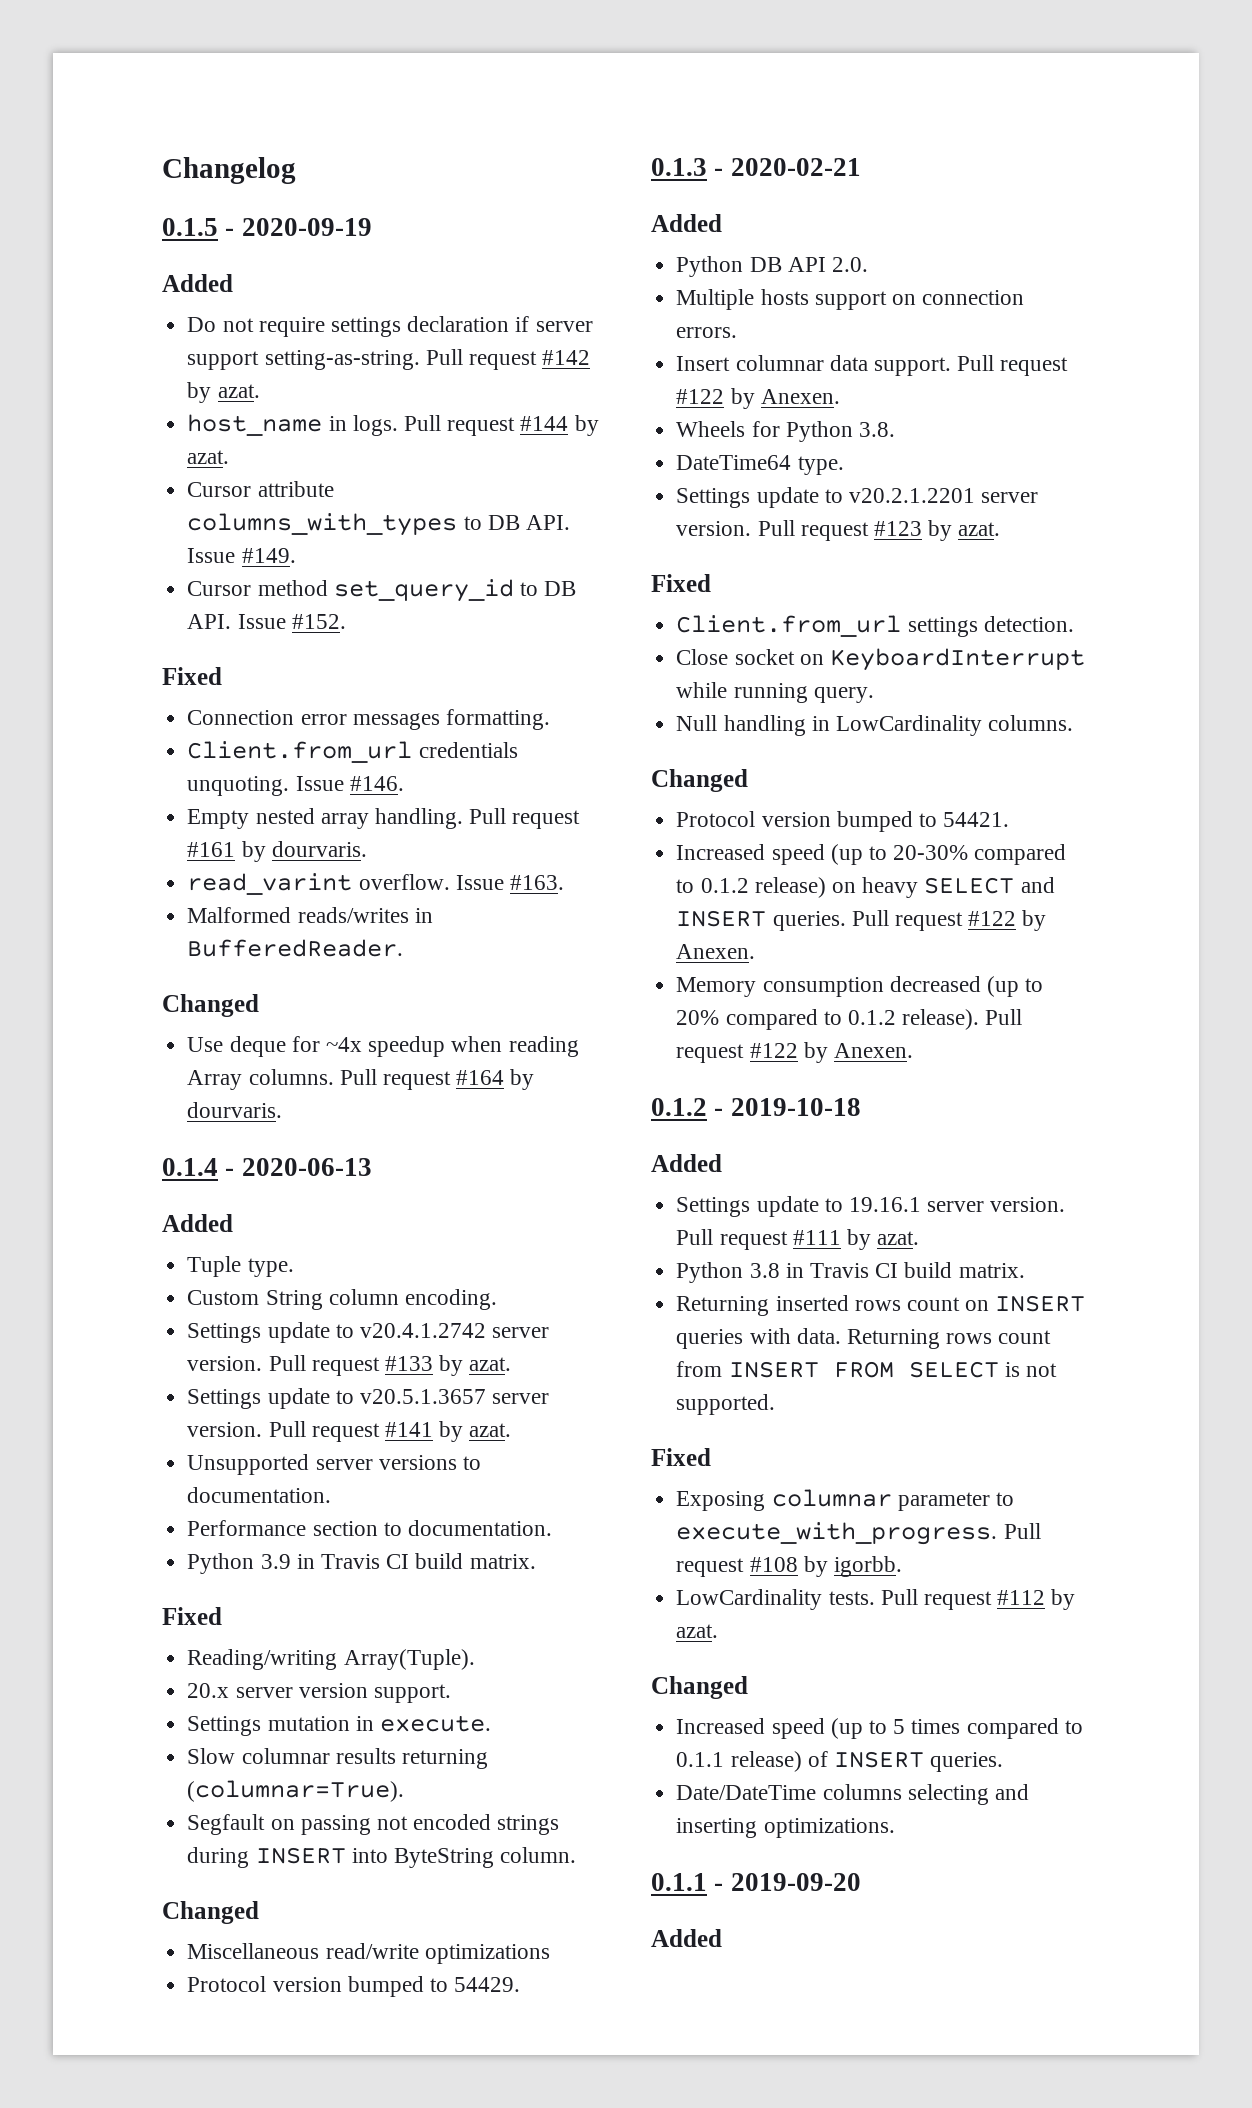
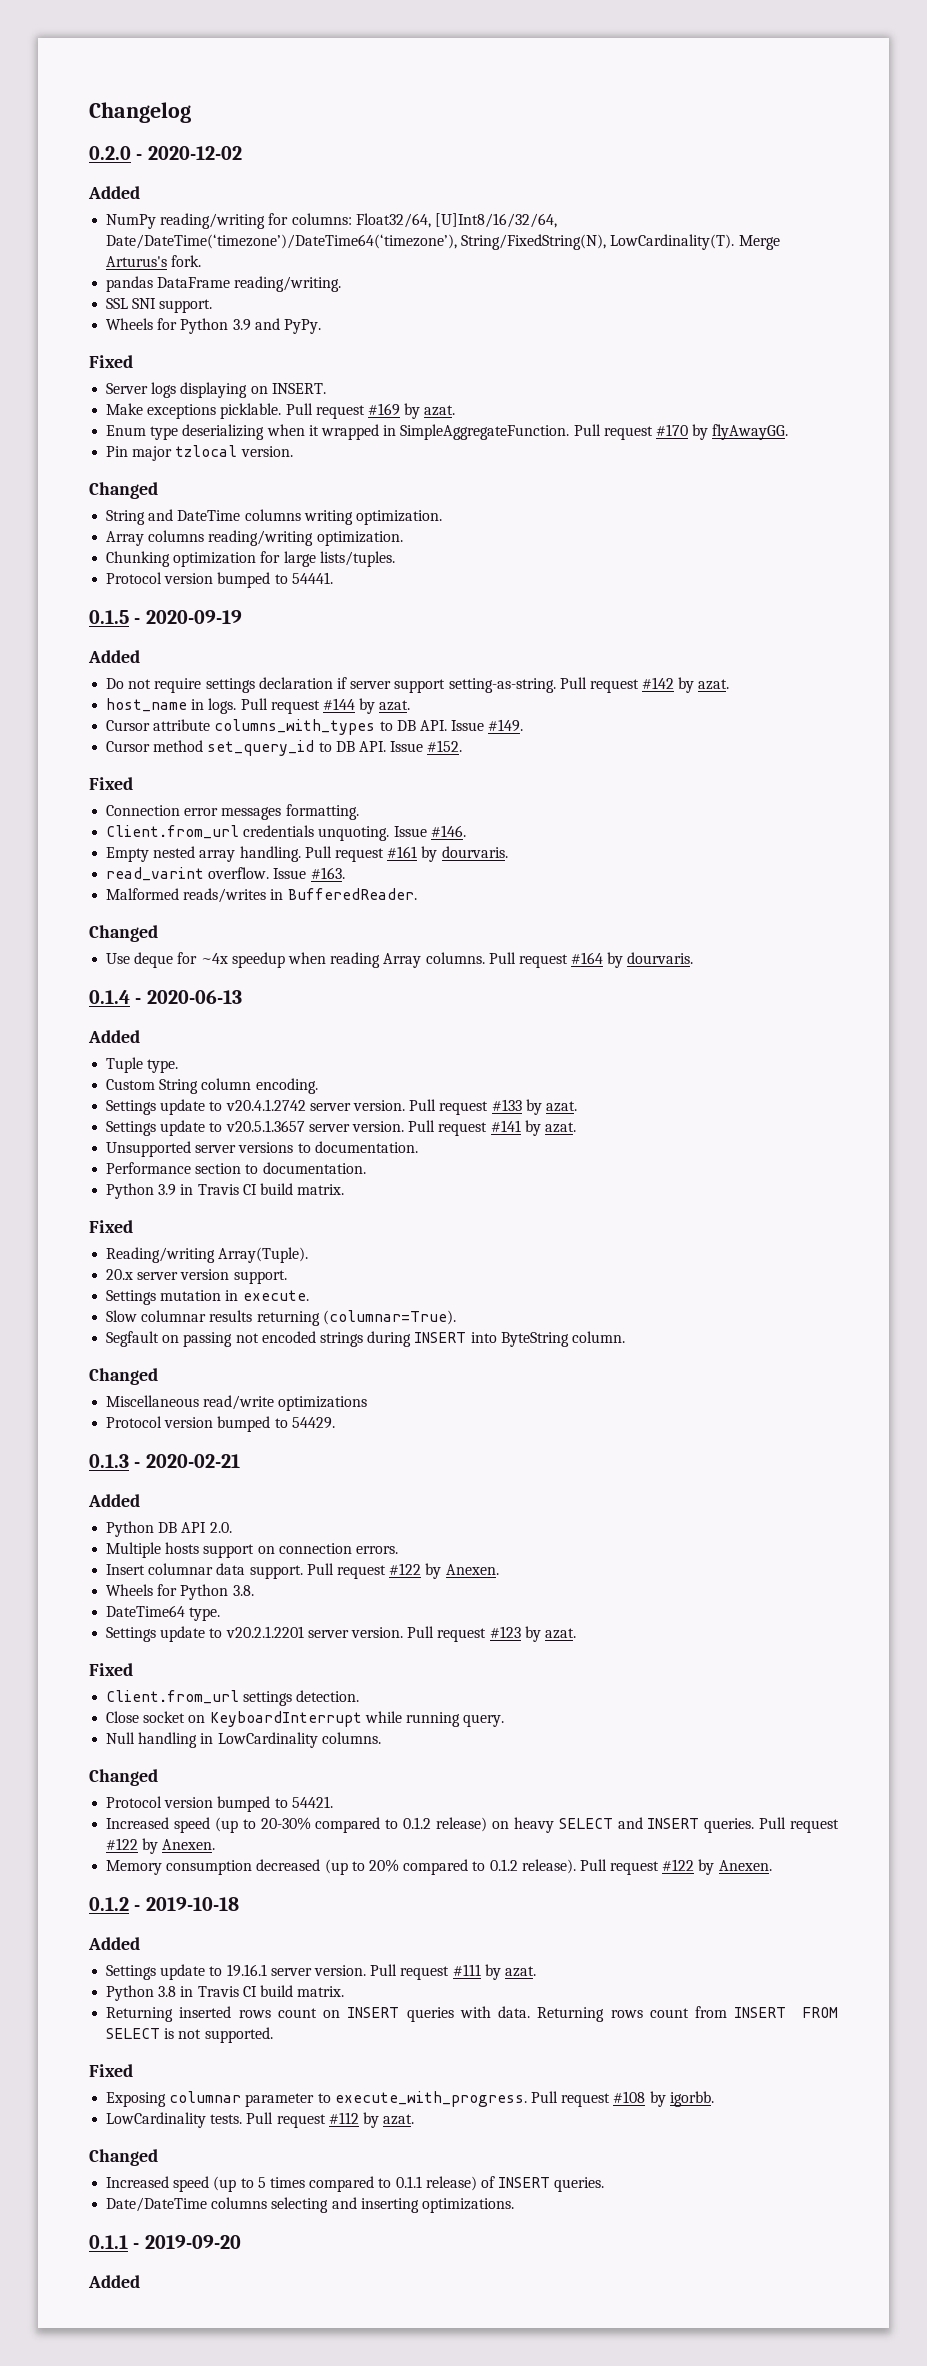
(296, 170) none -> [89,146,242,160] [88,186,140,199] [106,213,557,229] [106,234,780,250] [106,255,202,267] [106,276,342,292] [106,298,213,313] [106,318,321,334] [89,355,133,368] [106,382,326,398] [106,403,456,419] [106,424,789,440] [106,445,293,461] [89,482,158,499] [106,509,442,525] [106,530,403,546] [106,551,395,567] [106,572,333,588] // 0.2.0 - 2020-12-02 // Added // NumPy reading/writing for columns: Float32/64, [U]Int8/16/32/64, Date/DateTime(‘timezone’)/DateTime64(‘timezone’), String/FixedString(N), LowCardinality(T). Merge Arturus's fork. // pandas DataFrame reading/writing. // SSL SNI support. // Wheels for Python 3.9 and PyPy. // Fixed // Server logs displaying on INSERT. // Make exceptions picklable. Pull request #169 by azat. // Enum type deserializing when it wrapped in SimpleAggregateFunction. Pull request #170 by flyAwayGG. // Pin major tzlocal version. // Changed // String and DateTime columns writing optimization. // Array columns reading/writing optimization. // Chunking optimization for large lists/tuples. // Protocol version bumped to 54441.

